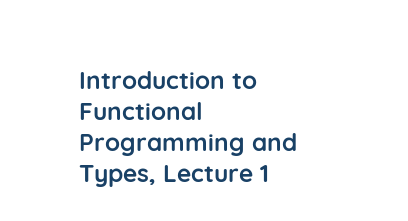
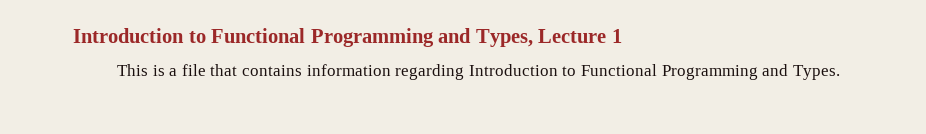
(269, 173) none -> [117,64,840,80] // This is a file that contains information regarding Introduction to Functional Programming and Types.

